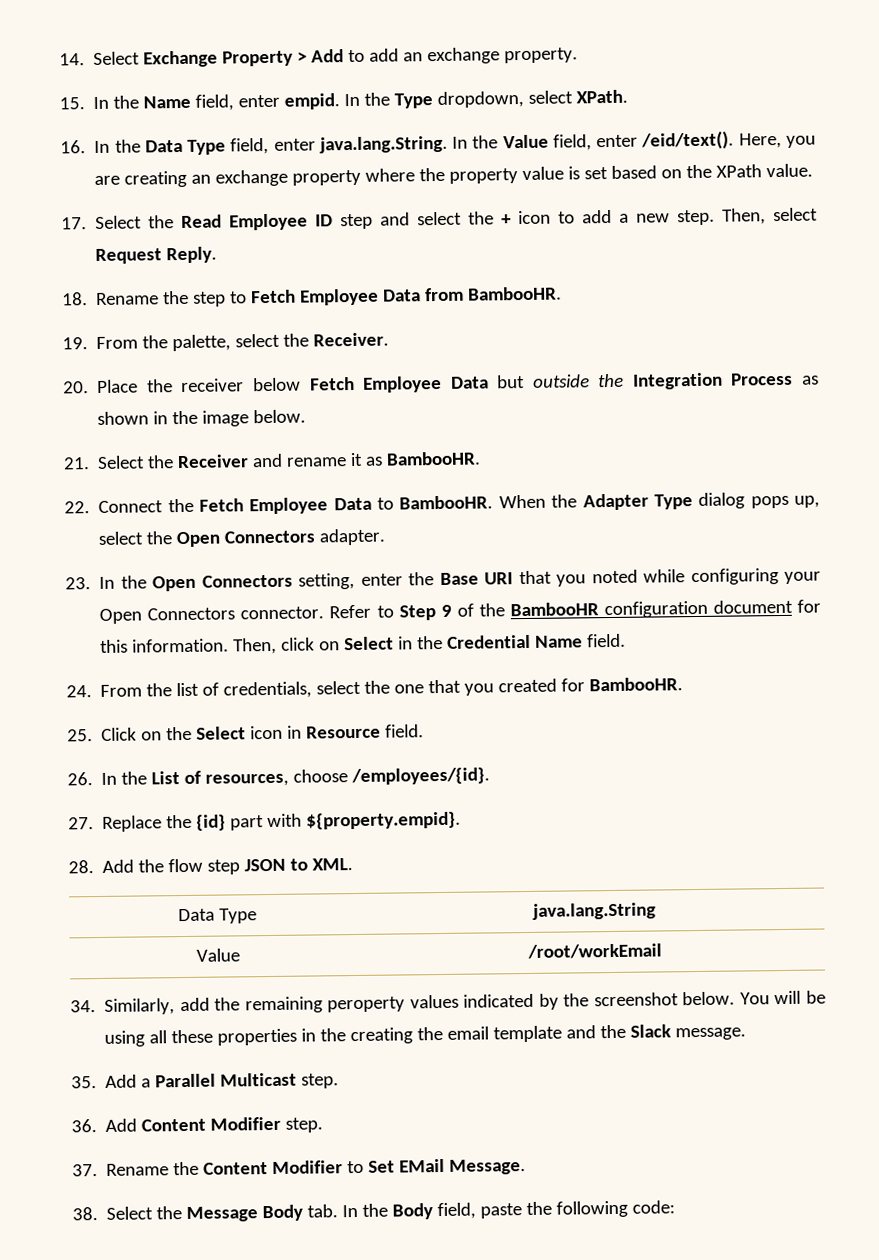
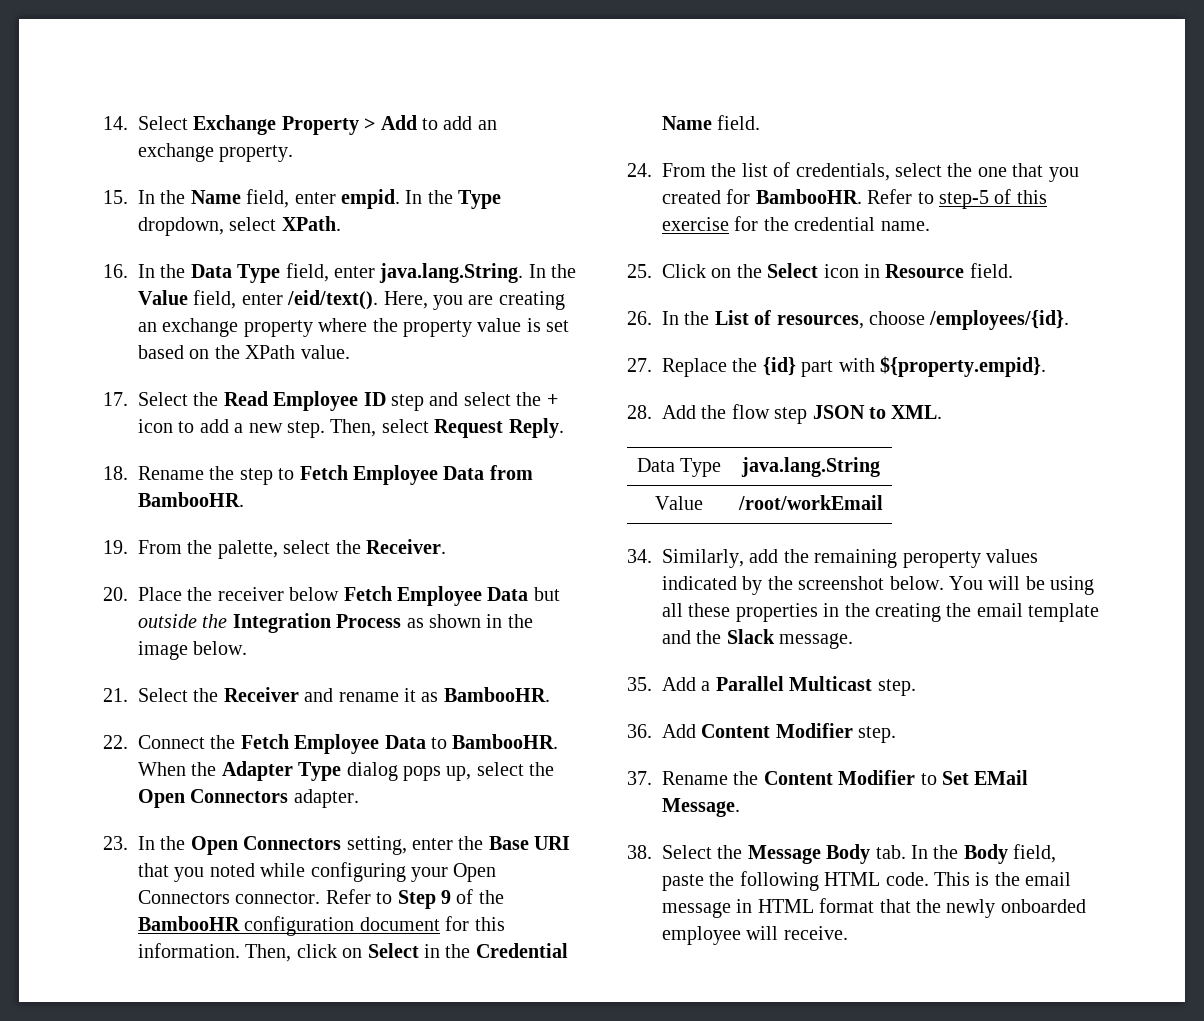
(684, 684) none -> [867,189,1047,209] [662,216,930,231] Refer to step-5 of this exercise for the credential name.
[632,1200,676,1214] code: -> [824,872,1072,886] [662,898,1086,918] [662,926,848,945] HTML code. This is the email message in HTML format that the newly onboarded employee will receive.

